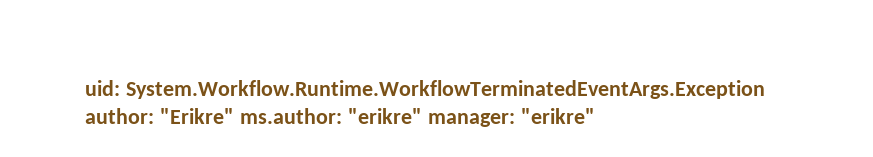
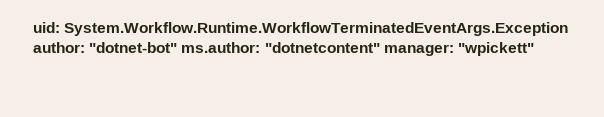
[159,108,595,127] "Erikre" ms.author: "erikre" manager: "erikre" -> [89,42,534,56] "dotnet-bot" ms.author: "dotnetcontent" manager: "wpickett"

